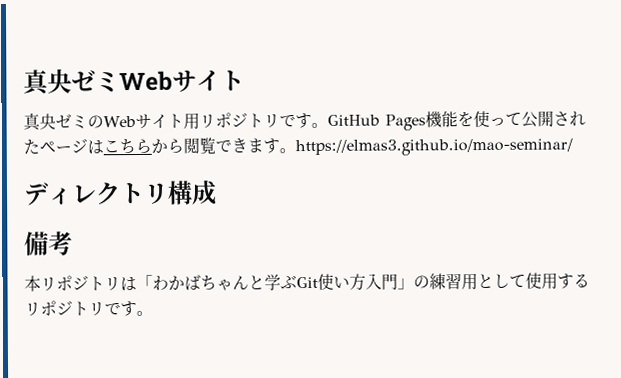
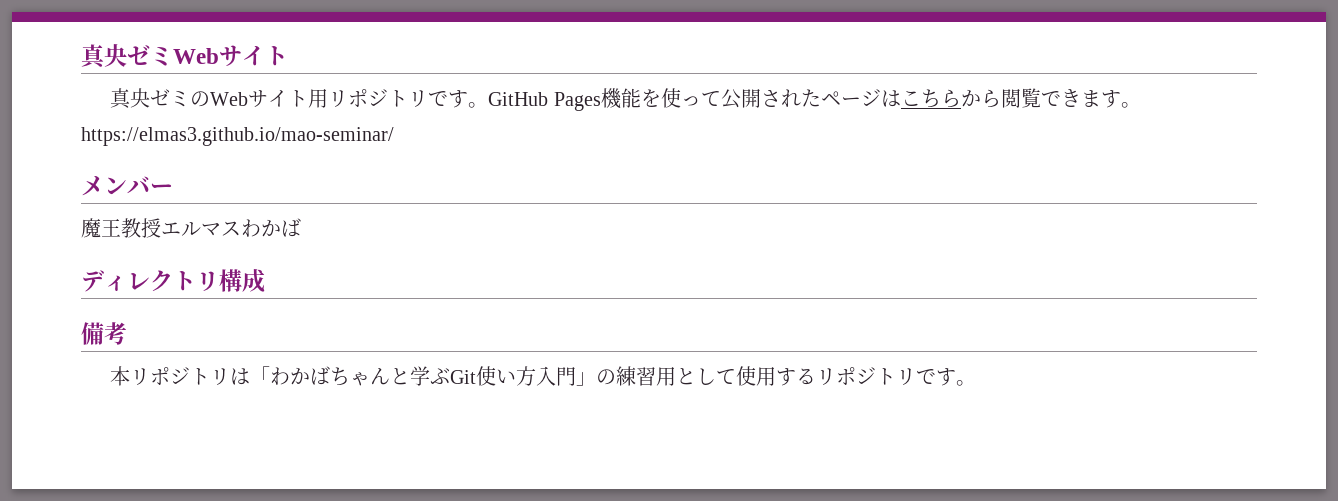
(573, 147) none -> [81,176,173,196] [81,218,301,238] // メンバー // 魔王教授エルマスわかば

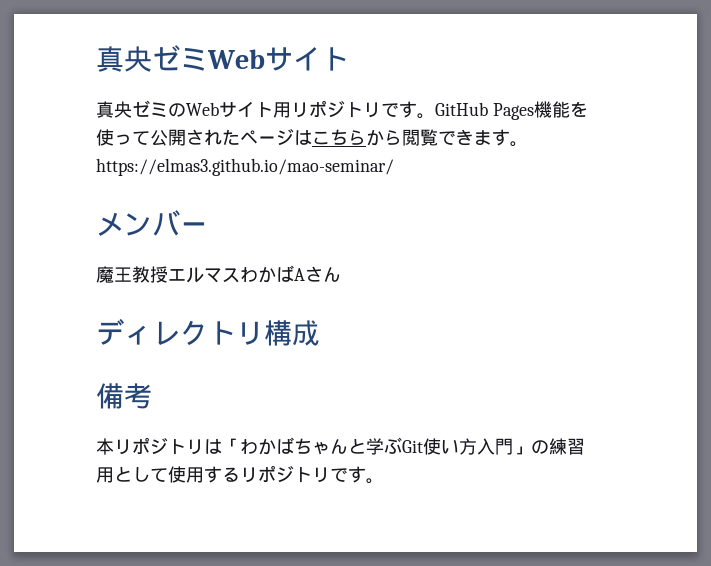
(301, 227) none -> [294,266,341,282] Aさん

